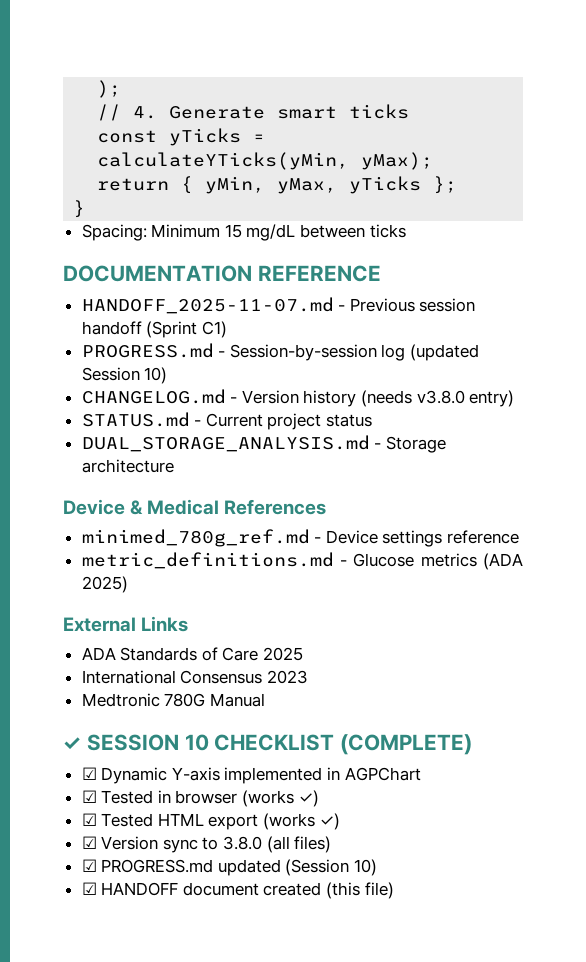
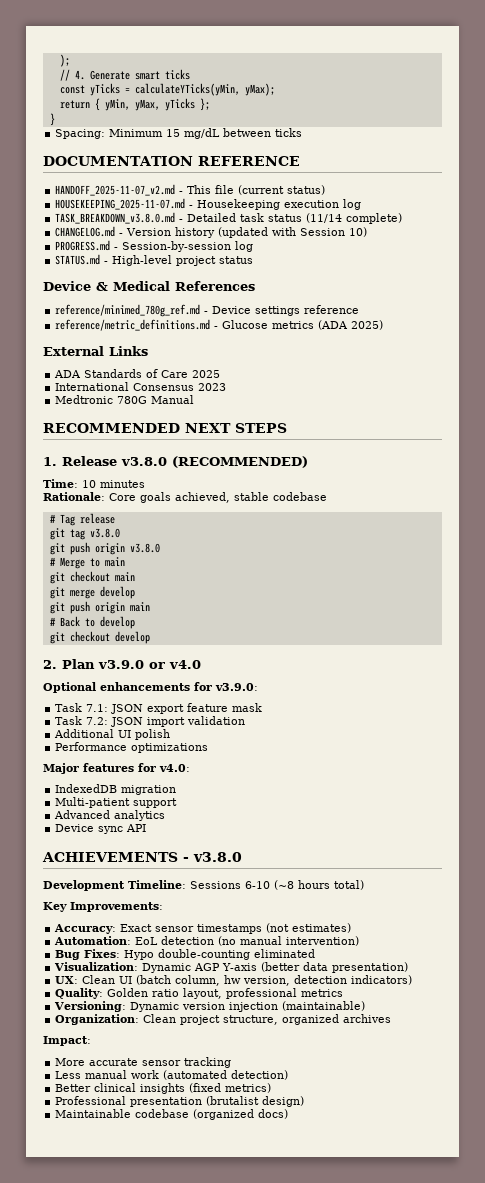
[81,297,476,314] [81,321,227,338] [81,343,480,361] [81,367,168,384] [81,389,515,407] HANDOFF_2025-11-07.md - Previous session handoff (Sprint C1) // PROGRESS.md - Session-by-session log (updated Session 10) // CHANGELOG.md - Version history (needs v3.8.0 entry) -> [55,184,326,196] [55,198,362,210] [55,212,403,224] [55,226,368,238] [55,240,254,252] HANDOFF_2025-11-07_v2.md - This file (current status) // HOUSEKEEPING_2025-11-07.md - Housekeeping execution log // TASK_BREAKDOWN_v3.8.0.md - Detailed task status (11/14 complete) // CHANGELOG.md - Version history (updated with Session 10) // PROGRESS.md - Session-by-session log
[205,413,263,427] Current -> [112,255,173,266] High-level
[81,435,446,453] [81,459,174,473] // DUAL_STORAGE_ANALYSIS.md - Storage architecture -> (254, 260) none
[81,529,310,547] minimed_780g_ref.md -> [55,304,201,317] reference/minimed_780g_ref.md
[81,552,334,569] metric_definitions.md -> [55,319,211,331] reference/metric_definitions.md
[63,734,473,755] [81,767,421,784] [81,790,319,807] [81,813,340,830] [81,836,332,853] [81,859,378,876] [81,882,394,899] ✓ SESSION 10 CHECKLIST (COMPLETE) // ☑ Dynamic Y-axis implemented in AGPChart // ☑ Tested in browser (works ✓) // ☑ Tested HTML export (works ✓) // ☑ Version sync to 3.8.0 (all files) // ☑ PROGRESS.md updated (Session 10) // ☑ HANDOFF document created (this file) -> [43,423,287,433] [43,456,308,468] [43,479,145,488] [43,492,327,503] [49,513,115,526] [49,528,120,540] [49,542,160,555] [49,557,125,569] [49,571,135,584] [49,586,135,599] [49,601,150,614] [49,616,135,629] [49,631,150,644] [43,659,201,669] [43,682,258,693] [55,703,263,714] [55,716,246,727] [54,729,171,740] [55,742,209,753] [43,763,190,774] [55,784,177,795] [55,797,178,808] [54,810,166,821] [55,824,147,834] [42,852,242,862] [43,880,364,891] [43,902,163,912] [54,923,352,934] [54,936,360,946] [55,949,316,960] [54,962,409,973] [55,975,413,986] [55,988,344,999] [54,1001,366,1012] [55,1014,392,1025] [43,1036,91,1046] [55,1057,232,1068] [55,1070,289,1080] [55,1083,272,1094] [55,1096,305,1107] [55,1109,289,1120] RECOMMENDED NEXT STEPS // 1. Release v3.8.0 (RECOMMENDED) // Time: 10 minutes // Rationale: Core goals achieved, stable codebase // # Tag release // git tag v3.8.0 // git push origin v3.8.0 // # Merge to main // git checkout main // git merge develop // git push origin main // # Back to develop // git checkout develop // 2. Plan v3.9.0 or v4.0 // Optional enhancements for v3.9.0: // Task 7.1: JSON export feature mask // Task 7.2: JSON import validation // Additional UI polish // Performance optimizations // Major features for v4.0: // IndexedDB migration // Multi-patient support // Advanced analytics // Device sync API // ACHIEVEMENTS - v3.8.0 // Development Timeline: Sessions 6-10 (~8 hours total) // Key Improvements: // Accuracy: Exact sensor timestamps (not estimates) // Automation: EoL detection (no manual intervention) // Bug Fixes: Hypo double-counting eliminated // Visualization: Dynamic AGP Y-axis (better data presentation) // UX: Clean UI (batch column, hw version, detection indicators) // Quality: Golden ratio layout, professional metrics // Versioning: Dynamic version injection (maintainable) // Organization: Clean project structure, organized archives // Impact: // More accurate sensor tracking // Less manual work (automated detection) // Better clinical insights (fixed metrics) // Professional presentation (brutalist design) // Maintainable codebase (organized docs)

